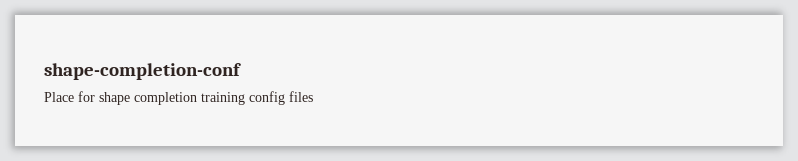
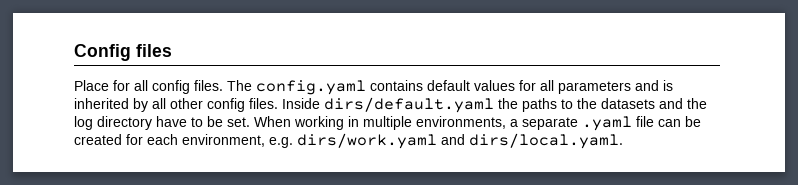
[44,63,241,80] shape-completion-conf -> [74,44,172,61] Config files
[99,91,313,105] shape completion training config files -> [134,80,673,95] [74,97,707,113] [74,116,701,131] [74,133,623,149] all config files. The config.yaml contains default values for all parameters and is inherited by all other config files. Inside dirs/default.yaml the paths to the datasets and the log directory have to be set. When working in multiple environments, a separate .yaml file can be created for each environment, e.g. dirs/work.yaml and dirs/local.yaml.

